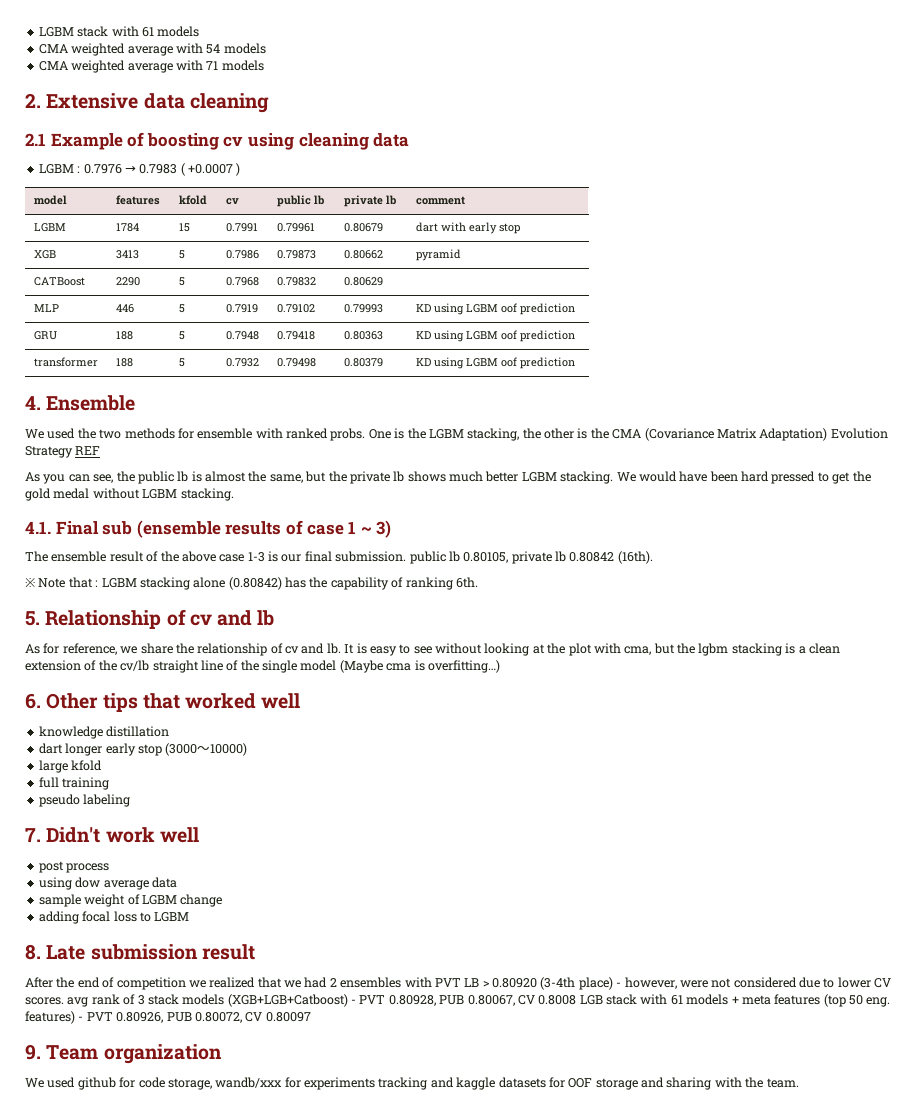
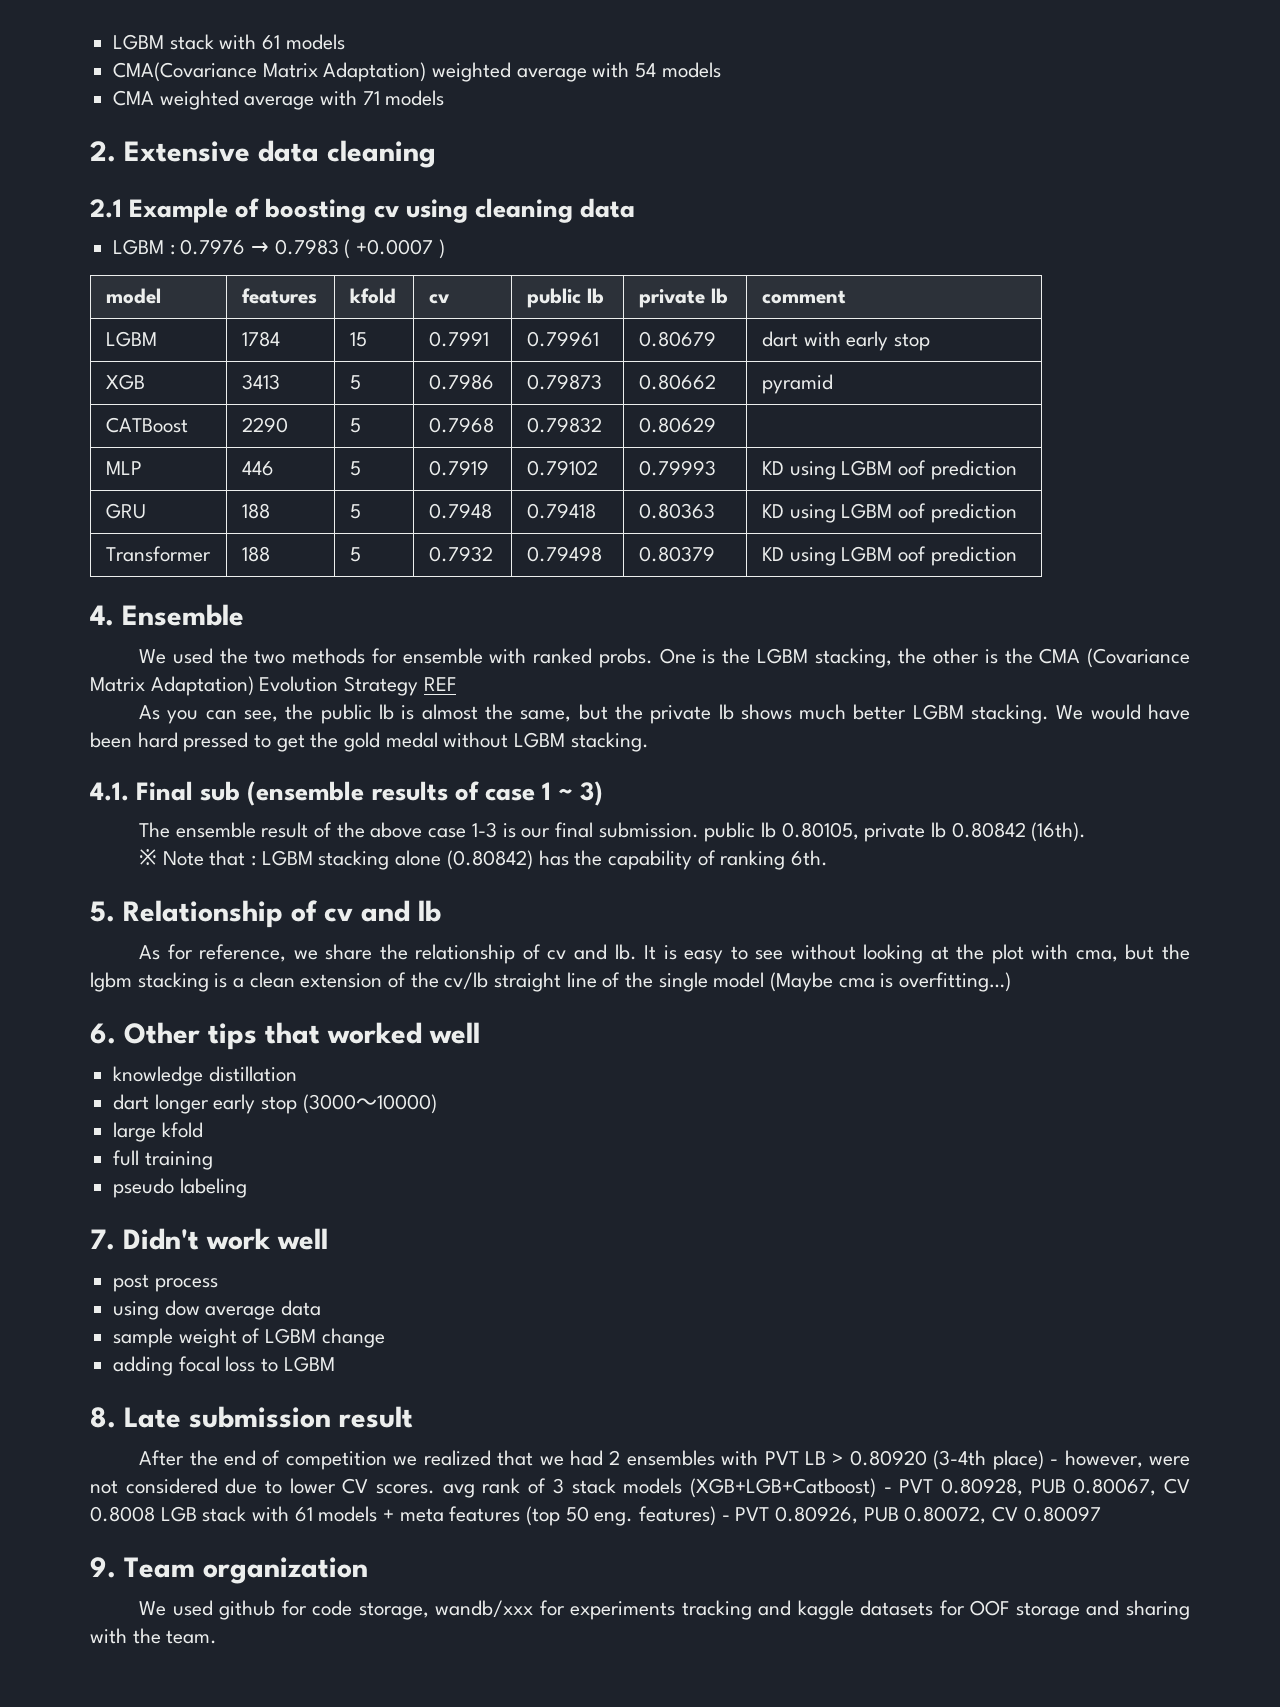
[38,44,68,54] CMA -> [113,62,427,82] CMA(Covariance Matrix Adaptation)
[33,357,98,367] transformer -> [105,546,211,562] Transformer

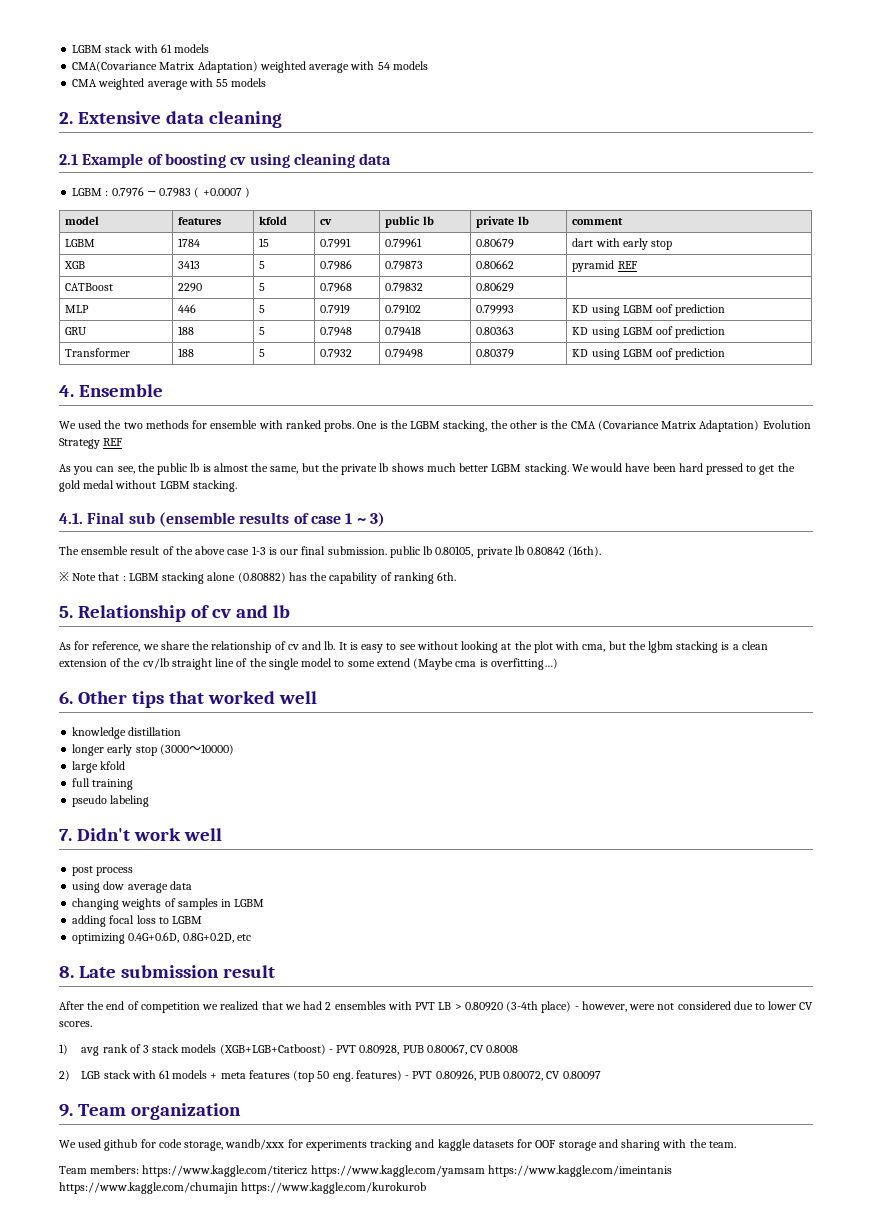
[362,91,380,105] 71 -> [216,79,229,87] 55
(833, 384) none -> [617,261,637,269] REF
[446,850,533,870] (0.80842) -> [237,572,286,583] (0.80882)
(765, 980) none -> [334,658,410,667] to some extend
[113,1094,150,1110] dart -> (182, 731) none
[113,1328,385,1348] sample weight of LGBM change -> [72,898,265,910] changing weights of samples in LGBM
(335, 1364) none -> [72,932,251,944] // optimizing 0.4G+0.6D, 0.8G+0.2D, etc
(436, 1489) none -> [59,1044,68,1055] // 1)
(155, 1514) none -> [59,1070,70,1081] // 2)
(218, 1637) none -> [59,1165,672,1177] [59,1182,427,1194] // Team members: https://www.kaggle.com/titericz https://www.kaggle.com/yamsam https://www.kaggle.com/imeintanis https://www.kaggle.com/chumajin https://www.kaggle.com/kurokurob

